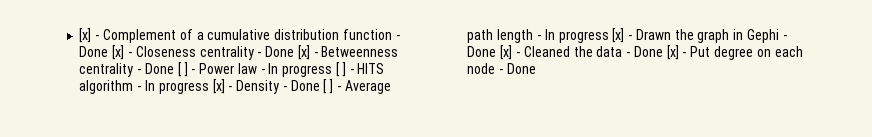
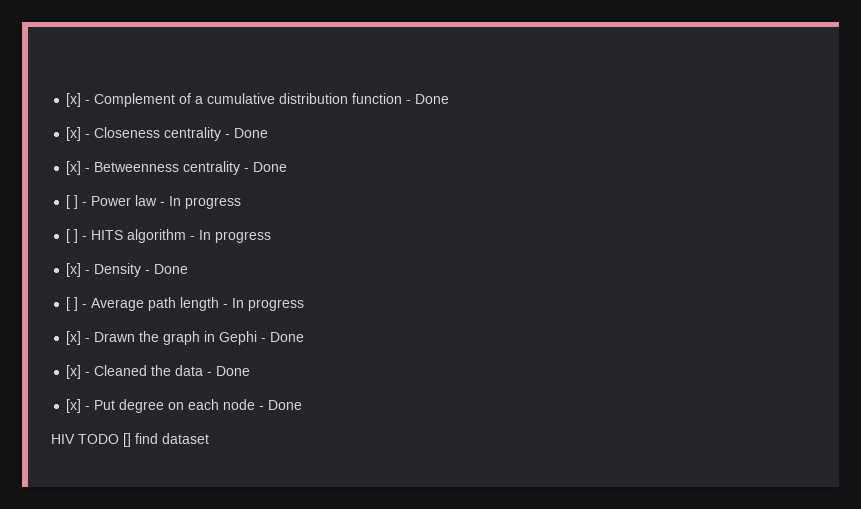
(109, 51) none -> (450, 99) //
(295, 51) none -> (269, 133) //
(174, 68) none -> (288, 167) //
(333, 71) none -> (242, 203) //
(209, 88) none -> (272, 237) //
(320, 85) none -> (189, 269) //
(609, 37) none -> (305, 305) //
(497, 51) none -> (305, 337) //
(663, 51) none -> (251, 371) //
(536, 68) none -> [51,433,209,447] // HIV TODO [] find dataset

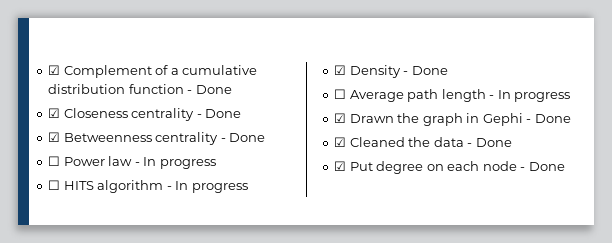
[66,93,91,107] [x] - -> [48,65,61,75] ☑
[66,127,91,141] [x] - -> [48,108,61,118] ☑
[66,161,91,175] [x] - -> [48,132,61,142] ☑
[66,195,88,209] [ ] - -> [48,156,61,166] ☐
[66,229,88,243] [ ] - -> [48,180,61,190] ☐
[66,263,91,277] [x] - -> [334,65,347,75] ☑
[66,297,88,311] [ ] - -> [334,89,347,99] ☐
[66,331,91,345] [x] - -> [334,113,347,123] ☑
[66,365,91,379] [x] - -> [334,137,347,147] ☑
[66,399,91,413] [x] - -> [334,161,347,171] ☑
[51,433,209,447] // HIV TODO [] find dataset -> (565, 166) none

